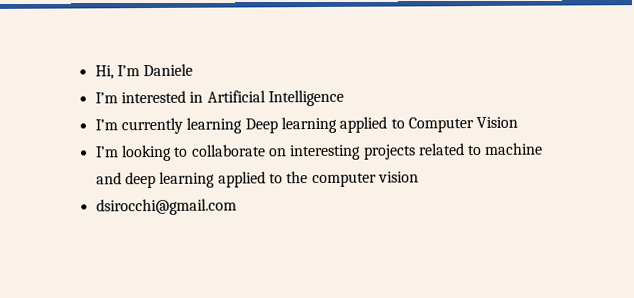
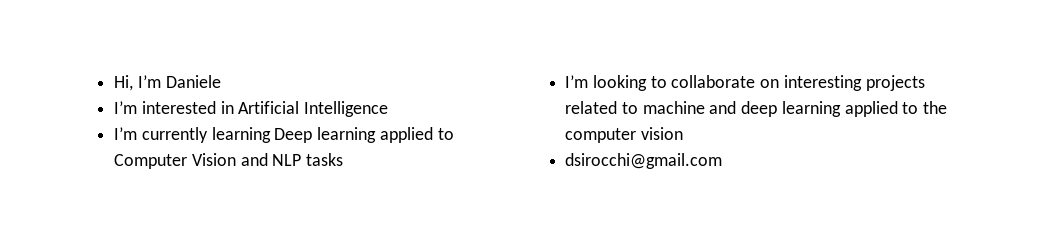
(519, 122) none -> [240,153,344,166] and NLP tasks

